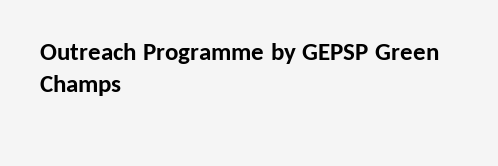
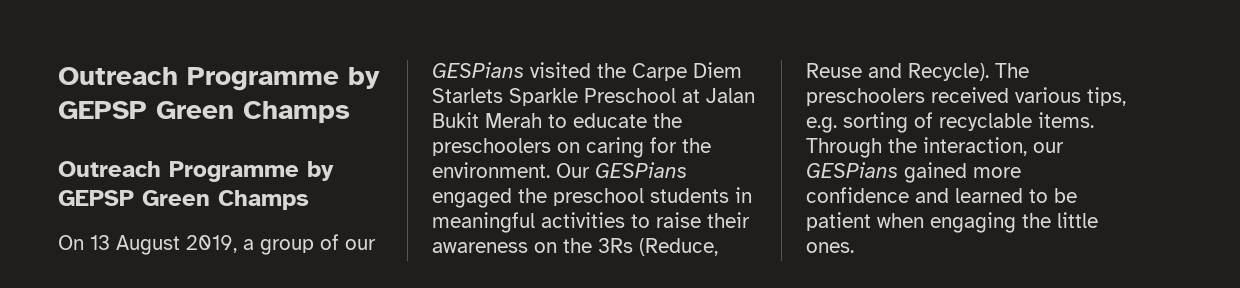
[40,43,439,64] [40,75,121,96] Outreach Programme by GEPSP Green Champs -> [58,67,380,91] [58,101,350,123] [58,161,334,182] [58,190,309,210] [58,234,376,255] [432,62,742,81] [432,88,755,106] [432,112,682,128] [432,137,711,158] [432,162,687,178] [432,187,752,208] [432,212,750,233] [432,238,718,256] [806,63,1029,81] [806,87,1126,106] [806,112,1094,133] [806,137,1064,158] [806,162,1021,183] [806,187,1077,203] [806,212,1098,233] [806,242,854,253] Outreach Programme by GEPSP Green Champs // Outreach Programme by GEPSP Green Champs // On 13 August 2019, a group of our GESPians visited the Carpe Diem Starlets Sparkle Preschool at Jalan Bukit Merah to educate the preschoolers on caring for the environment. Our GESPians engaged the preschool students in meaningful activities to raise their awareness on the 3Rs (Reduce, Reuse and Recycle). The preschoolers received various tips, e.g. sorting of recyclable items. Through the interaction, our GESPians gained more confidence and learned to be patient when engaging the little ones.

